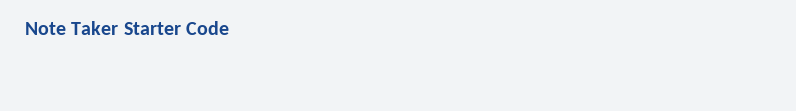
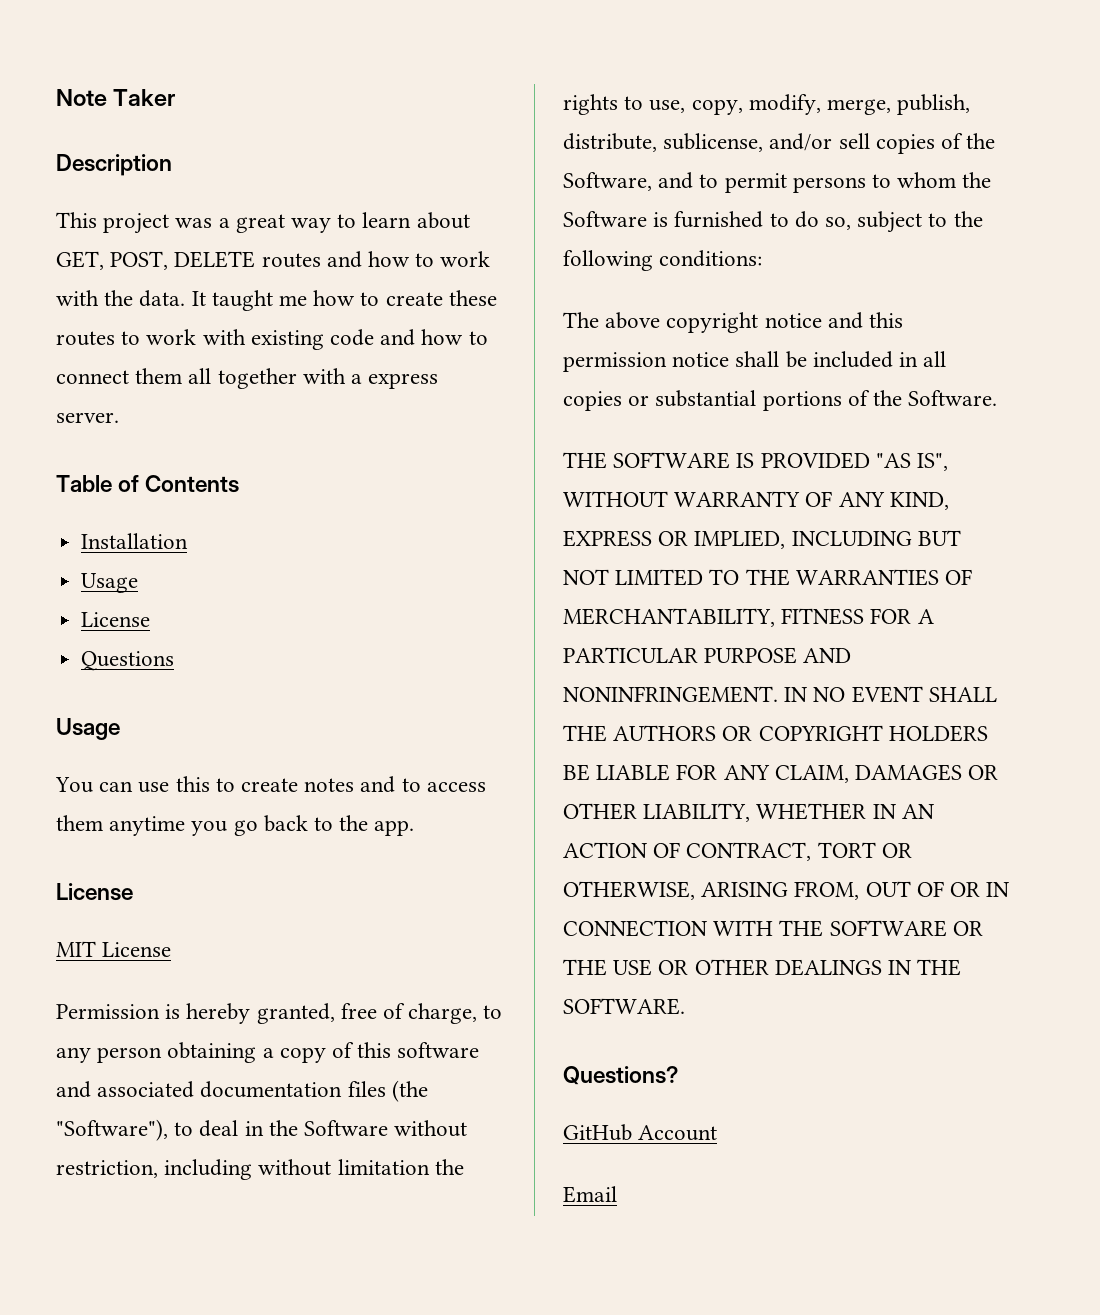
[123,21,229,35] Starter Code -> [56,154,172,176] [56,212,470,234] [56,251,491,270] [56,290,497,311] [56,329,488,350] [56,368,439,389] [56,412,119,423] [56,475,240,493] [81,533,189,549] [81,573,139,593] [81,612,151,627] [81,651,175,671] [56,718,120,740] [55,776,486,793] [56,815,415,836] [56,883,133,901] [56,941,172,957] [56,1003,503,1024] [56,1042,480,1063] [56,1080,428,1102] [56,1119,468,1141] [56,1159,464,1180] [563,94,971,115] [563,133,996,154] [563,172,992,193] [563,211,983,233] [563,250,763,271] [563,312,904,333] [563,351,947,372] [563,390,998,411] [563,452,949,471] [563,491,949,510] [563,530,961,549] [563,569,973,586] [563,608,934,627] [563,647,852,664] [563,686,997,703] [563,725,988,742] [563,764,999,783] [563,803,935,822] [563,842,912,861] [563,881,1011,900] [563,920,983,937] [563,959,962,976] [563,998,685,1015] [563,1066,678,1085] [563,1124,718,1141] [563,1186,617,1203] // Description // This project was a great way to learn about GET, POST, DELETE routes and how to work with the data. It taught me how to create these routes to work with existing code and how to connect them all together with a express server. // Table of Contents // Installation // Usage // License // Questions // Usage // You can use this to create notes and to access them anytime you go back to the app. // License // MIT License // Permission is hereby granted, free of charge, to any person obtaining a copy of this software and associated documentation files (the "Software"), to deal in the Software without restriction, including without limitation the rights to use, copy, modify, merge, publish, distribute, sublicense, and/or sell copies of the Software, and to permit persons to whom the Software is furnished to do so, subject to the following conditions: // The above copyright notice and this permission notice shall be included in all copies or substantial portions of the Software. // THE SOFTWARE IS PROVIDED "AS IS", WITHOUT WARRANTY OF ANY KIND, EXPRESS OR IMPLIED, INCLUDING BUT NOT LIMITED TO THE WARRANTIES OF MERCHANTABILITY, FITNESS FOR A PARTICULAR PURPOSE AND NONINFRINGEMENT. IN NO EVENT SHALL THE AUTHORS OR COPYRIGHT HOLDERS BE LIABLE FOR ANY CLAIM, DAMAGES OR OTHER LIABILITY, WHETHER IN AN ACTION OF CONTRACT, TORT OR OTHERWISE, ARISING FROM, OUT OF OR IN CONNECTION WITH THE SOFTWARE OR THE USE OR OTHER DEALINGS IN THE SOFTWARE. // Questions? // GitHub Account // Email

